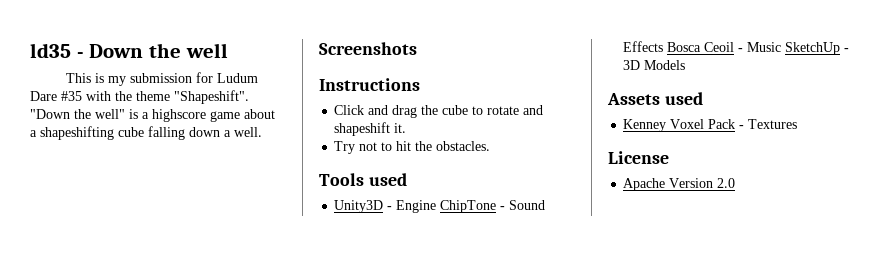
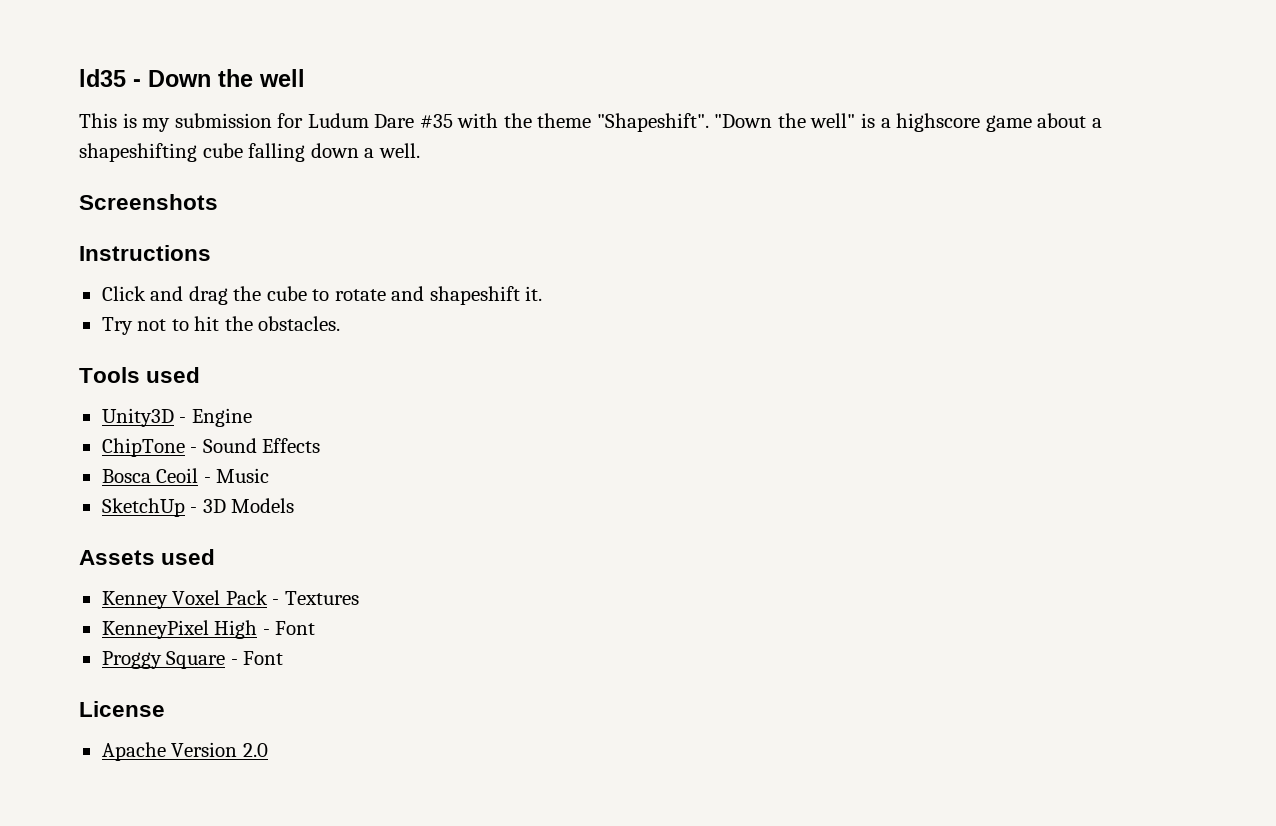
(437, 206) none -> (252, 417) //
(664, 46) none -> (321, 445) //
(782, 47) none -> (270, 475) //
(798, 124) none -> [101,620,316,639] [101,651,284,669] // KenneyPixel High - Font // Proggy Square - Font

